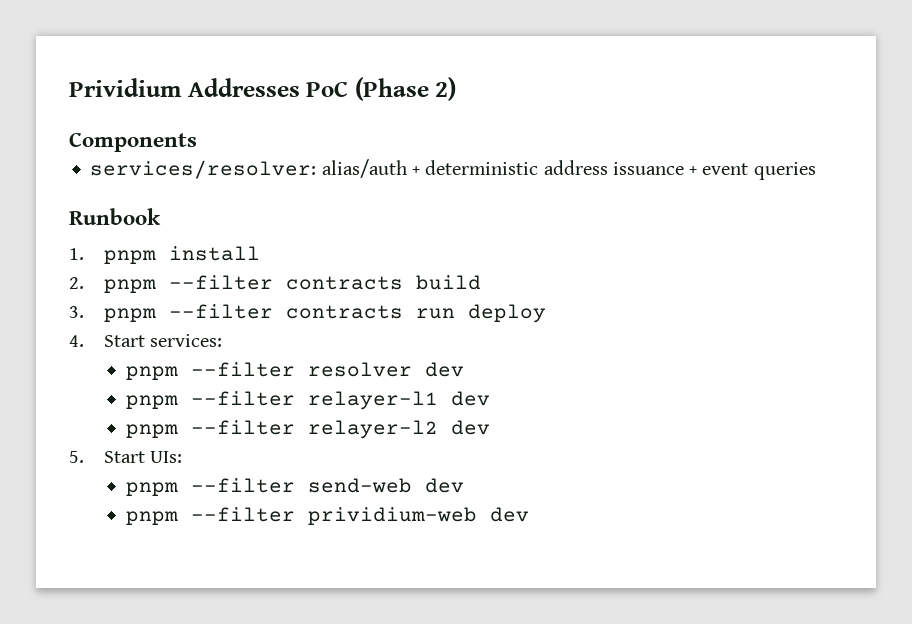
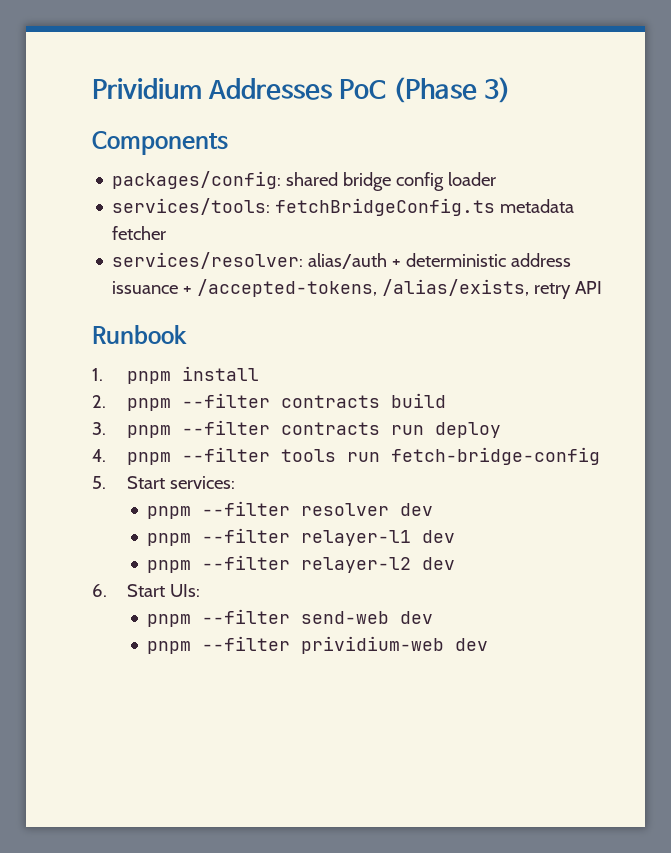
[435,77,457,101] 2) -> [483,77,511,103] 3)
(197, 142) none -> [112,171,497,191] [112,198,575,216] [112,226,167,240] // packages/config: shared bridge config loader // services/tools: fetchBridgeConfig.ts metadata fetcher
[702,162,816,180] event queries -> [197,279,603,299] /accepted-tokens, /alias/exists, retry API
(84, 341) none -> [127,447,601,465] [92,476,106,489] pnpm --filter tools run fetch-bridge-config // 5.
[69,451,84,463] 5. -> [92,584,107,597] 6.

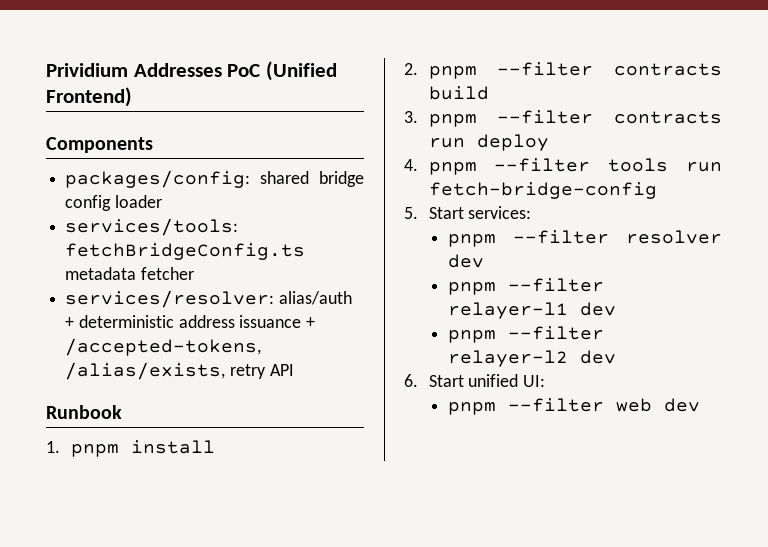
[392,77,511,103] (Phase 3) -> [265,61,337,81] [46,87,132,107] (Unified Frontend)
[170,584,201,597] [147,609,434,627] [147,636,489,654] UIs: // pnpm --filter send-web dev // pnpm --filter prividium-web dev -> [468,374,546,387] [447,398,700,415] unified UI: // pnpm --filter web dev

